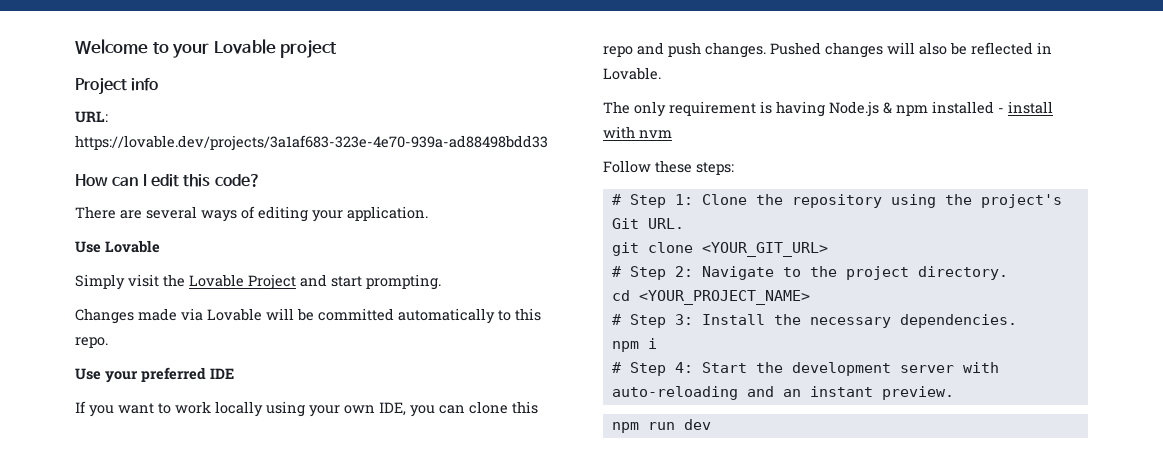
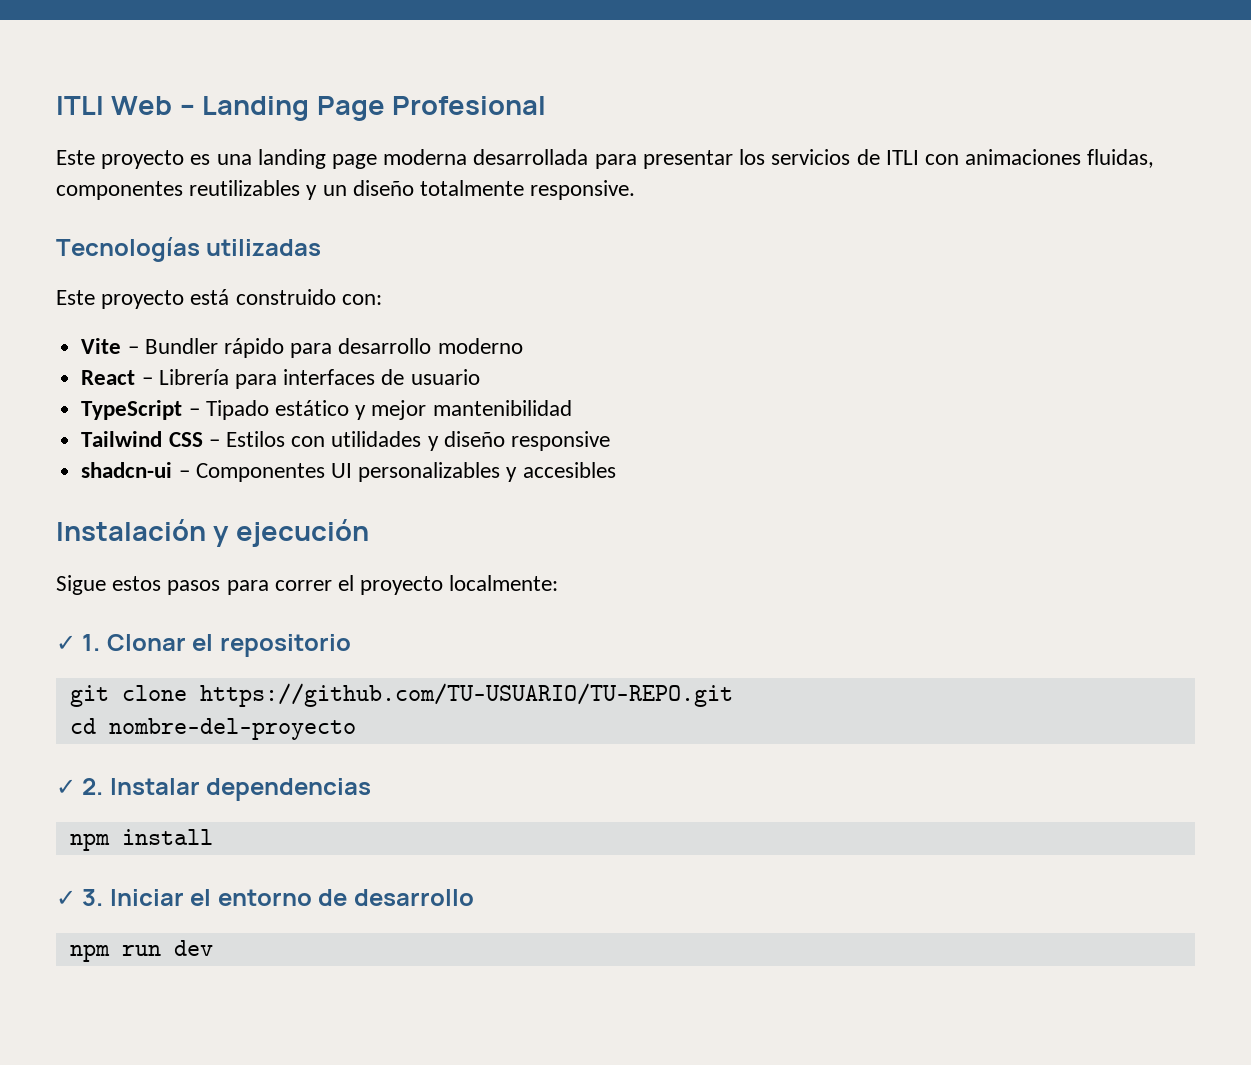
[75,39,338,58] [75,77,159,95] [75,111,108,123] [75,135,548,151] [75,174,261,187] [75,206,428,222] [75,240,160,253] [75,274,441,290] [75,308,541,324] [75,337,108,348] [75,367,234,383] [75,401,538,417] [603,42,1052,58] [603,67,661,80] [603,101,1053,117] [603,126,672,139] [603,160,734,175] [611,194,1062,208] [611,218,684,229] [611,242,828,257] [611,266,1008,280] [611,290,810,305] [611,314,1017,328] [611,338,657,352] [611,362,999,376] [611,386,954,400] Welcome to your Lovable project // Project info // URL: https://lovable.dev/projects/3a1af683-323e-4e70-939a-ad88498bdd33 // How can I edit this code? // There are several ways of editing your application. // Use Lovable // Simply visit the Lovable Project and start prompting. // Changes made via Lovable will be committed automatically to this repo. // Use your preferred IDE // If you want to work locally using your own IDE, you can clone this repo and push changes. Pushed changes will also be reflected in Lovable. // The only requirement is having Node.js & npm installed - install with nvm // Follow these steps: // # Step 1: Clone the repository using the project's Git URL. // git clone <YOUR_GIT_URL> // # Step 2: Navigate to the project directory. // cd <YOUR_PROJECT_NAME> // # Step 3: Install the necessary dependencies. // npm i // # Step 4: Start the development server with auto-reloading and an instant preview. -> [56,96,547,121] [56,149,1155,169] [56,180,636,200] [56,237,322,262] [56,289,382,309] [81,338,523,358] [81,369,480,389] [81,400,572,420] [81,431,610,451] [81,462,616,482] [56,519,369,547] [56,575,559,595] [56,634,351,657] [69,683,733,707] [69,718,356,740] [56,778,372,801] [69,829,213,851] [56,889,474,906] ITLI Web – Landing Page Profesional // Este proyecto es una landing page moderna desarrollada para presentar los servicios de ITLI con animaciones fluidas, componentes reutilizables y un diseño totalmente responsive. // Tecnologías utilizadas // Este proyecto está construido con: // Vite – Bundler rápido para desarrollo moderno // React – Librería para interfaces de usuario // TypeScript – Tipado estático y mejor mantenibilidad // Tailwind CSS – Estilos con utilidades y diseño responsive // shadcn-ui – Componentes UI personalizables y accesibles // Instalación y ejecución // Sigue estos pasos para correr el proyecto localmente: // ✓ 1. Clonar el repositorio // git clone https://github.com/TU-USUARIO/TU-REPO.git // cd nombre-del-proyecto // ✓ 2. Instalar dependencias // npm install // ✓ 3. Iniciar el entorno de desarrollo

